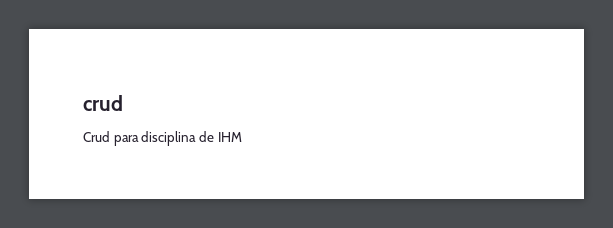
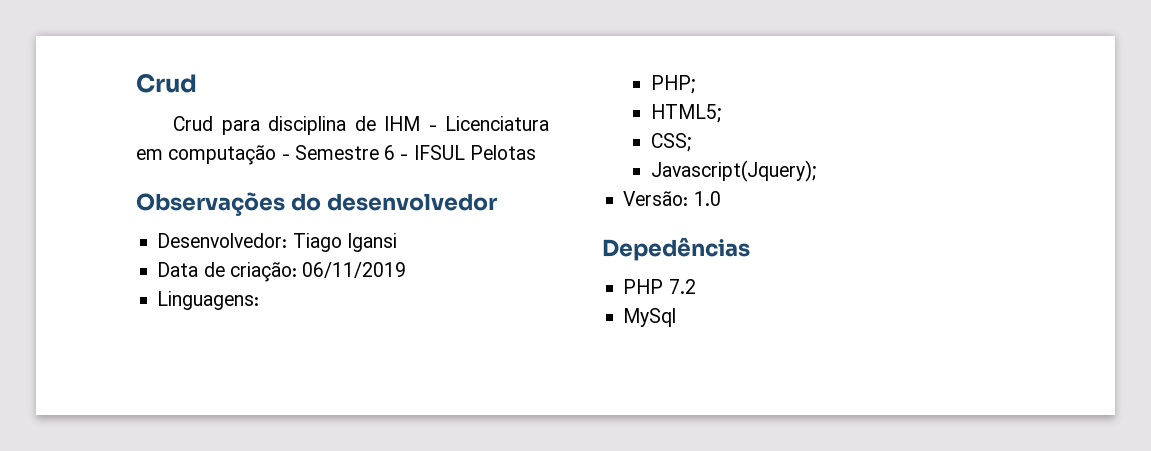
[83,95,123,111] crud -> [136,73,197,93] Crud
(242, 137) none -> [428,116,549,131] [136,145,536,165] [136,192,498,216] [157,233,397,252] [157,262,407,282] [157,291,260,310] [650,75,695,94] [650,104,721,123] [650,133,691,152] [650,160,816,182] [623,191,721,206] [602,237,750,261] [623,279,696,294] [623,308,677,327] - Licenciatura em computação - Semestre 6 - IFSUL Pelotas // Observações do desenvolvedor // Desenvolvedor: Tiago Igansi // Data de criação: 06/11/2019 // Linguagens: // PHP; // HTML5; // CSS; // Javascript(Jquery); // Versão: 1.0 // Depedências // PHP 7.2 // MySql

